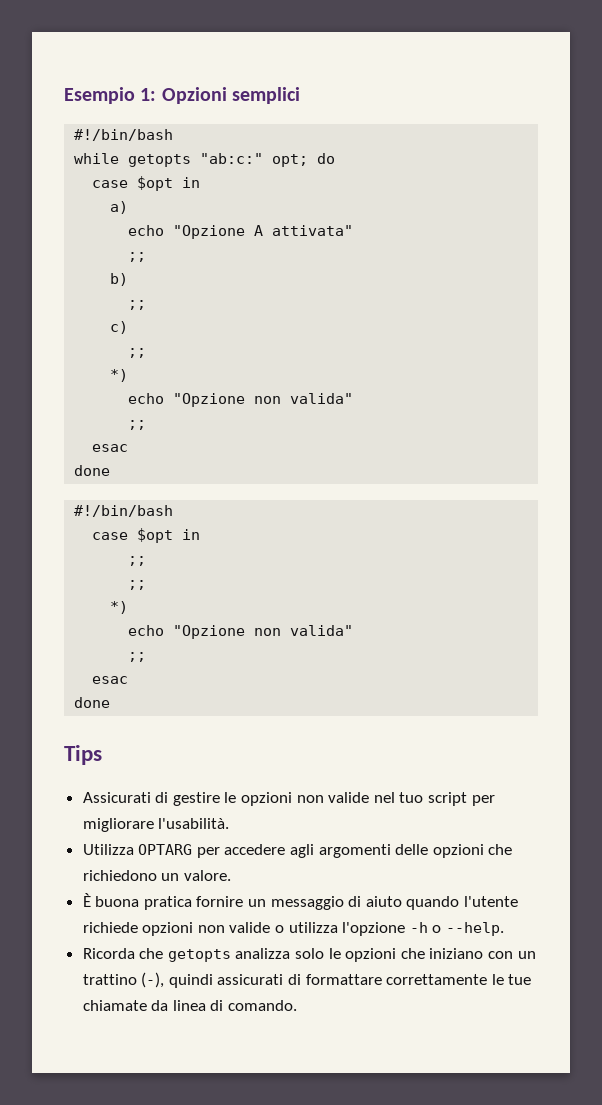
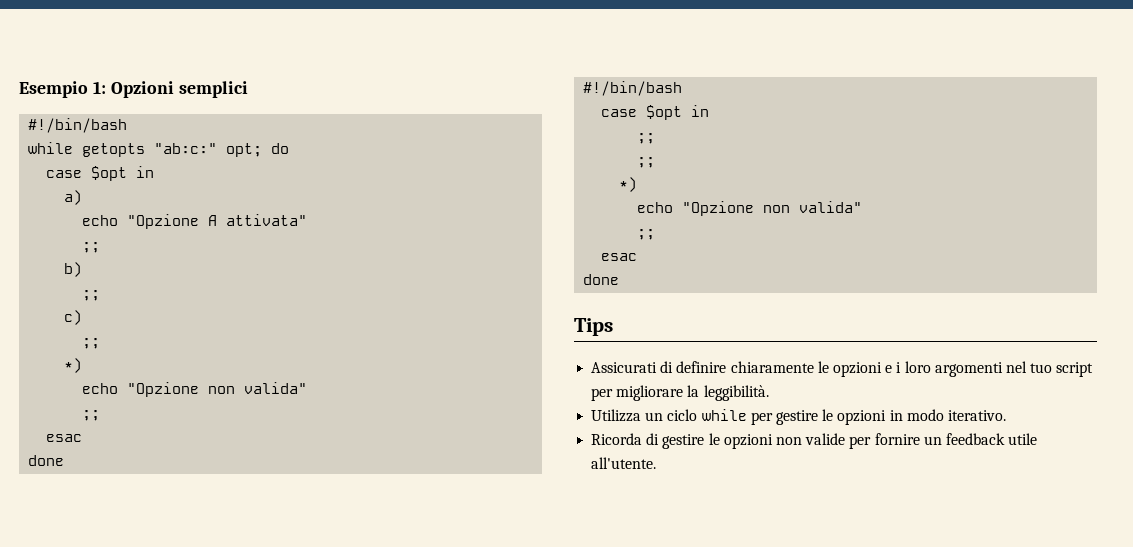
(169, 797) none -> [676,361,1094,377] [591,385,769,401] [591,409,1006,425] [591,433,660,445] definire chiaramente le opzioni e i loro argomenti nel tuo script per migliorare la leggibilità. // Utilizza un ciclo while per gestire le opzioni in modo iterativo. // Ricorda di
[373,792,495,806] [82,818,230,832] [82,844,513,858] [82,870,231,881] [82,893,519,910] [82,922,505,936] [82,948,536,962] [82,972,532,988] [82,1000,298,1011] nel tuo script per migliorare l'usabilità. // Utilizza OPTARG per accedere agli argomenti delle opzioni che richiedono un valore. // È buona pratica fornire un messaggio di aiuto quando l'utente richiede opzioni non valide o utilizza l'opzione -h o --help. // Ricorda che getopts analizza solo le opzioni che iniziano con un trattino (-), quindi assicurati di formattare correttamente le tue chiamate da linea di comando. -> [849,433,1038,449] [591,457,657,469] per fornire un feedback utile all'utente.

